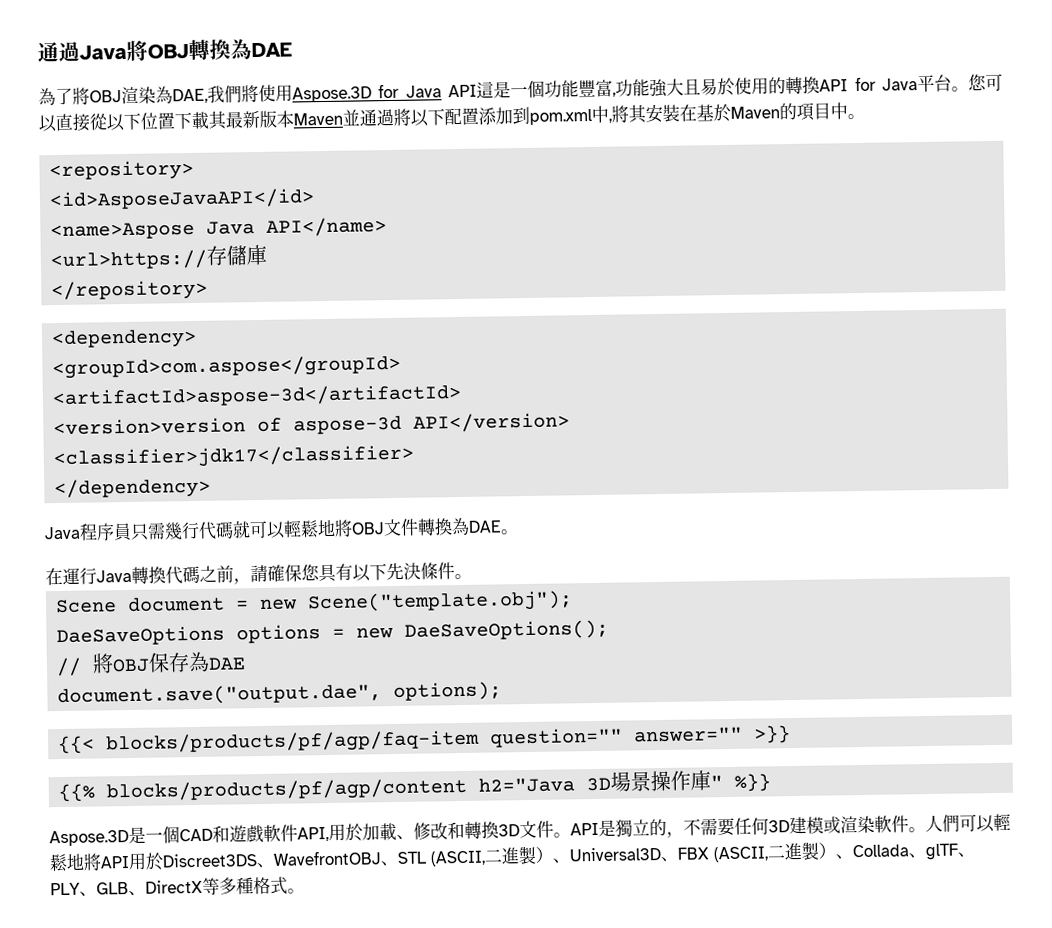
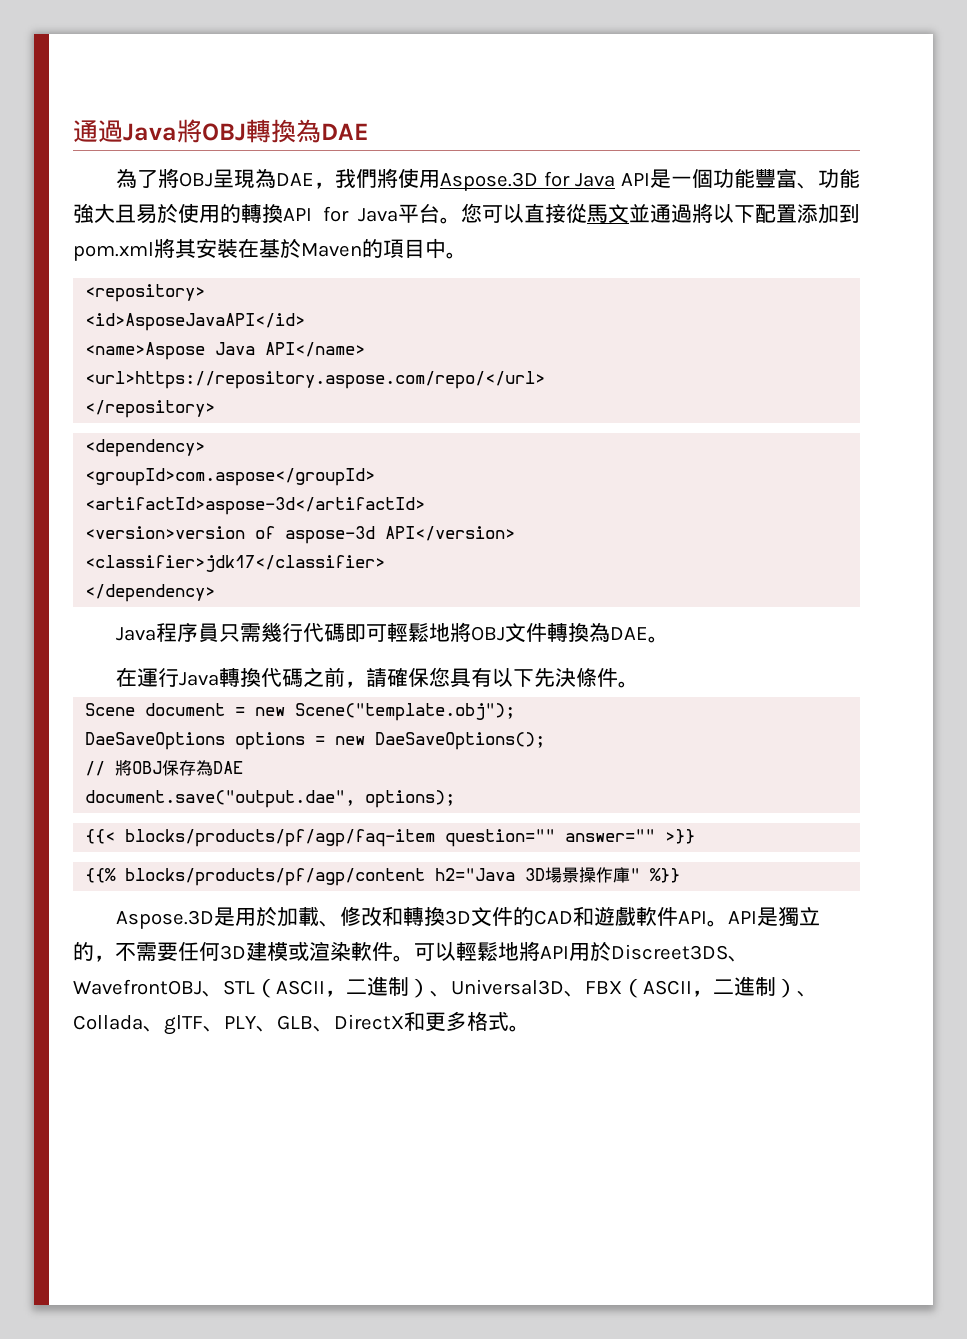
[121,86,208,105] 渲染為DAE, -> [212,168,335,189] 呈現為DAE，
[476,81,495,99] 這 -> (650, 179) none
[612,92,617,97] , -> [797,182,818,189] 、
[106,110,343,132] 以下位置下載其最新版本Maven -> [587,204,629,224] 馬文
[591,105,612,123] 中, -> (154, 251) none
[50,244,268,271] <url>https://存儲庫 -> [85,371,546,389] <url>https://repository.aspose.com/repo/</url>
[232,520,286,539] 就可以 -> [344,624,387,642] 即可
[145,824,329,844] 一個CAD和遊戲軟件API, -> (235, 916) none
(554, 829) none -> [512,906,707,926] 的CAD和遊戲軟件API
[925,814,960,833] 人們 -> (414, 958) none
[430,845,537,867] (ASCII,二進製 -> [255,976,409,998] （ASCII，二進制
[713,841,819,863] (ASCII,二進製 -> [622,976,776,998] （ASCII，二進制
[202,877,254,895] 等多種 -> [404,1011,467,1032] 和更多

